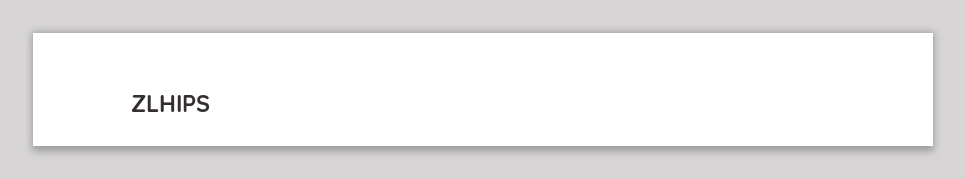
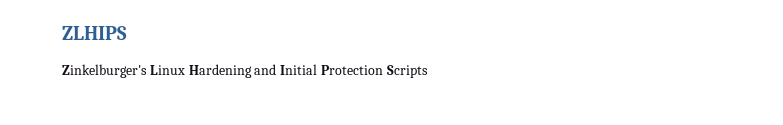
(210, 103) none -> [62,64,428,78] // Zinkelburger's Linux Hardening and Initial Protection Scripts

